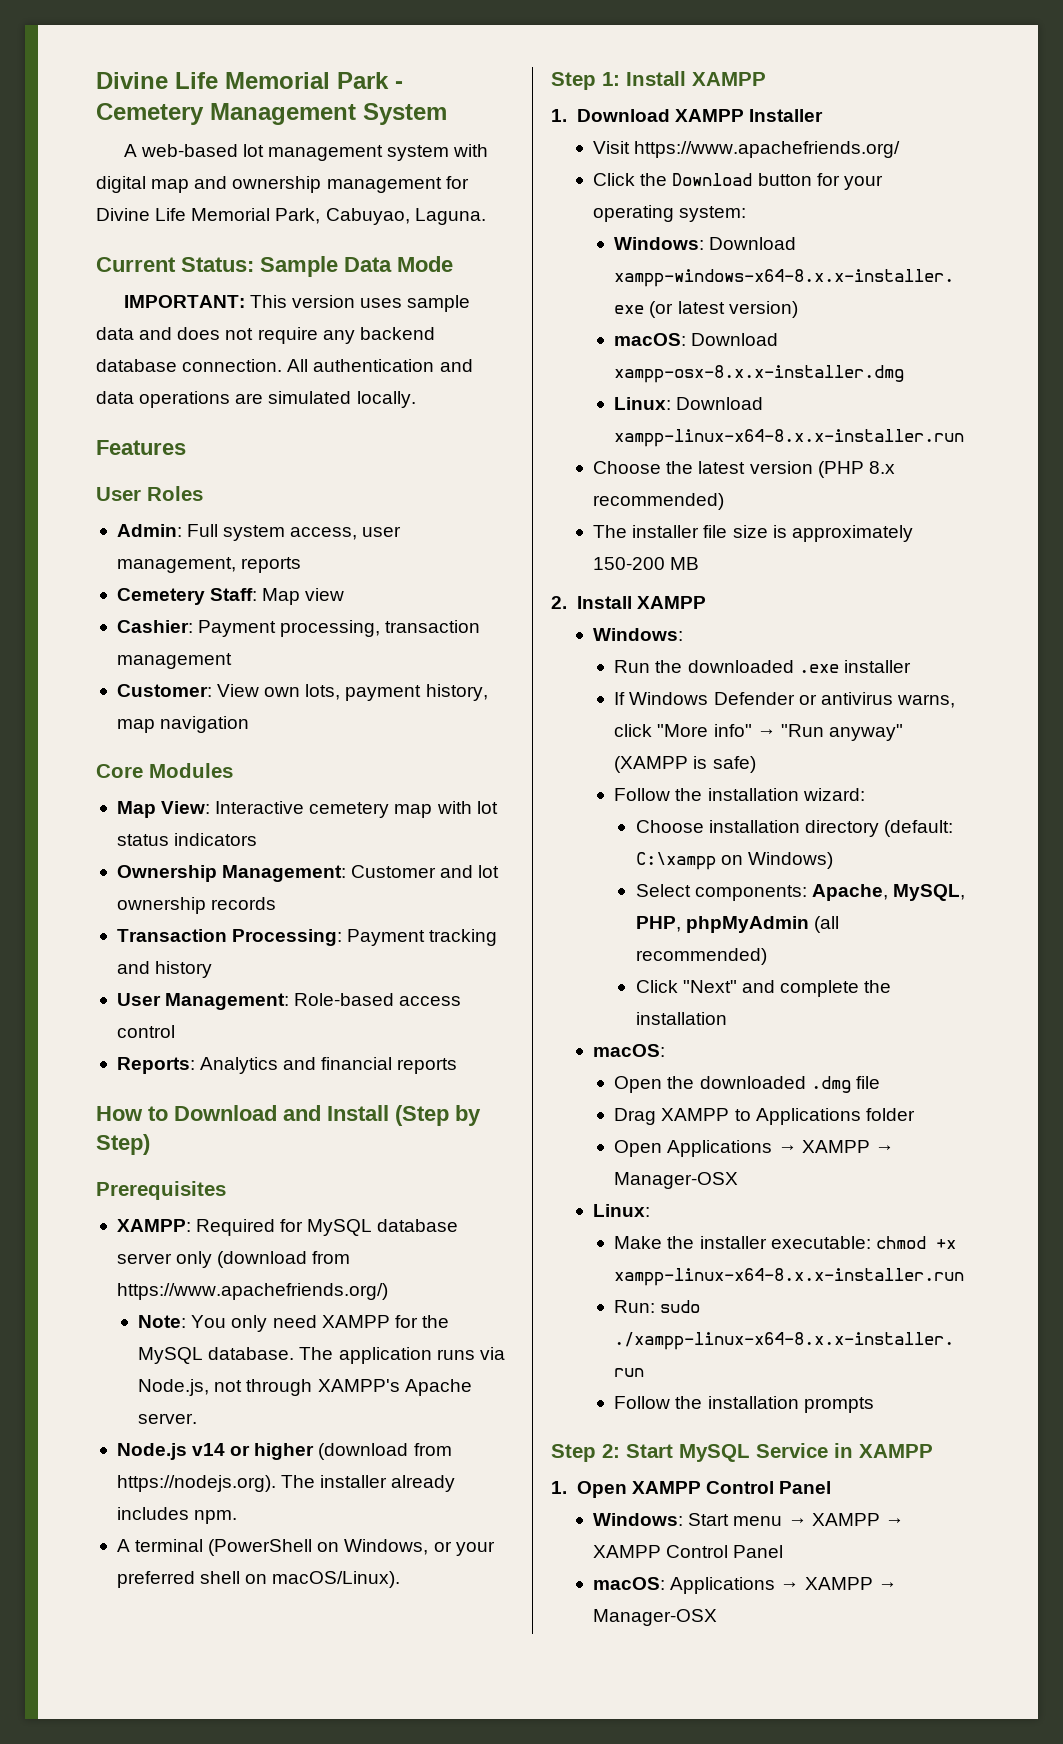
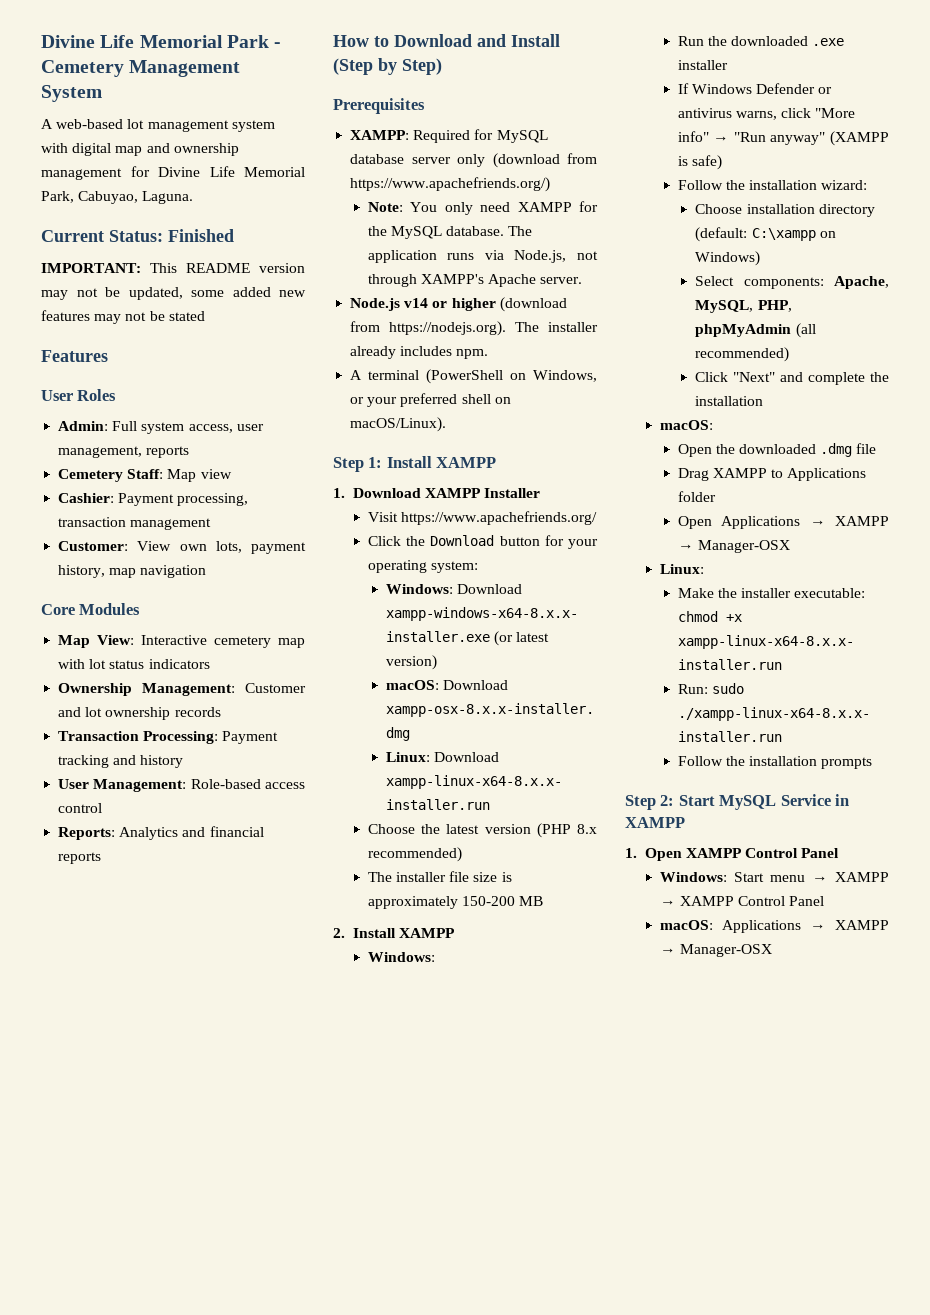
[260,256,453,277] Sample Data Mode -> [168,229,234,242] Finished
[292,295,471,312] [96,327,435,344] [96,359,473,372] [96,391,416,408] version uses sample data and does not require any backend database connection. All authentication and data operations are simulated locally. -> [186,263,305,273] [41,287,306,300] [41,310,205,324] README version may not be updated, some added new features may not be stated

